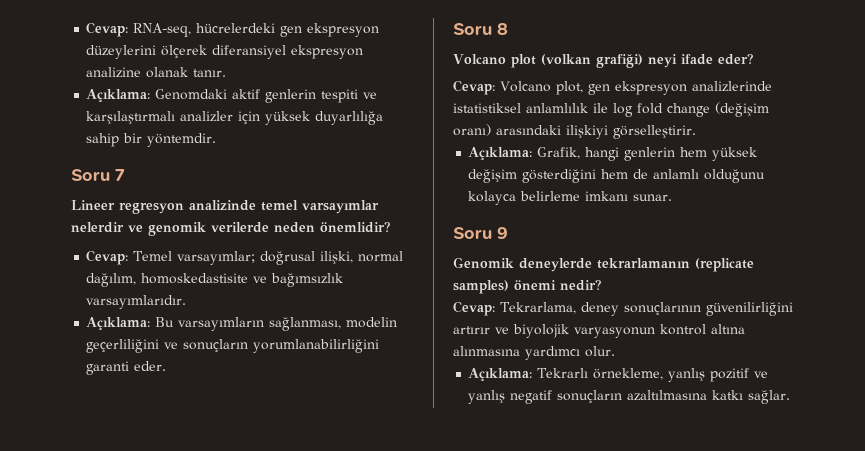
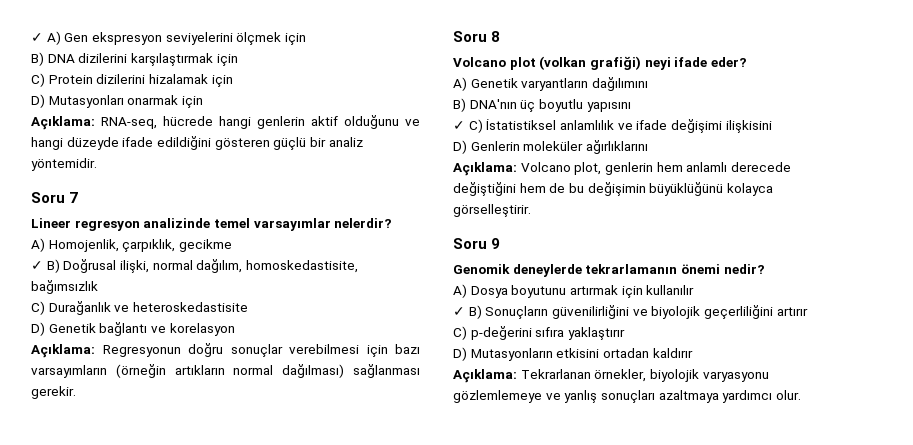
[86,22,380,37] [86,45,364,59] [86,67,227,78] [86,89,378,103] [86,111,384,125] [86,133,217,147] Cevap: RNA-seq, hücrelerdeki gen ekspresyon düzeylerini ölçerek diferansiyel ekspresyon analizine olanak tanır. // Açıklama: Genomdaki aktif genlerin tespiti ve karşılaştırmalı analizler için yüksek duyarlılığa sahip bir yöntemdir. -> [31,31,306,45] [31,52,238,66] [31,73,233,87] [31,94,203,108] [31,115,420,130] [31,136,363,150] [31,158,97,171] ✓ A) Gen ekspresyon seviyelerini ölçmek için // B) DNA dizilerini karşılaştırmak için // C) Protein dizilerini hizalamak için // D) Mutasyonları onarmak için // Açıklama: RNA-seq, hücrede hangi genlerin aktif olduğunu ve hangi düzeyde ifade edildiğini gösteren güçlü bir analiz yöntemidir.
[71,222,391,236] [86,250,404,265] [86,273,344,287] [86,295,187,309] [86,317,398,331] [86,339,380,353] [86,361,167,375] nelerdir ve genomik verilerde neden önemlidir? // Cevap: Temel varsayımlar; doğrusal ilişki, normal dağılım, homoskedastisite ve bağımsızlık varsayımlarıdır. // Açıklama: Bu varsayımların sağlanması, modelin geçerliliğini ve sonuçların yorumlanabilirliğini garanti eder. -> [334,218,393,228] [31,238,232,252] [31,259,358,273] [31,280,98,294] [31,301,248,315] [31,322,235,336] [31,343,420,358] [31,364,421,378] [31,386,76,399] nelerdir? // A) Homojenlik, çarpıklık, gecikme // ✓ B) Doğrusal ilişki, normal dağılım, homoskedastisite, bağımsızlık // C) Durağanlık ve heteroskedastisite // D) Genetik bağlantı ve korelasyon // Açıklama: Regresyonun doğru sonuçlar verebilmesi için bazı varsayımların (örneğin artıkların normal dağılması) sağlanması gerekir.
[453,80,772,95] [453,102,769,117] [453,124,696,139] [468,147,758,161] [468,169,766,183] [468,191,673,205] Cevap: Volcano plot, gen ekspresyon analizlerinde istatistiksel anlamlılık ile log fold change (değişim oranı) arasındaki ilişkiyi görselleştirir. // Açıklama: Grafik, hangi genlerin hem yüksek değişim gösterdiğini hem de anlamlı olduğunu kolayca belirleme imkanı sunar. -> [453,77,648,91] [453,98,631,112] [453,119,772,133] [453,140,648,154] [453,162,791,176] [453,182,773,196] [453,204,531,217] A) Genetik varyantların dağılımını // B) DNA'nın üç boyutlu yapısını // ✓ C) İstatistiksel anlamlılık ve ifade değişimi ilişkisini // D) Genlerin moleküler ağırlıklarını // Açıklama: Volcano plot, genlerin hem anlamlı derecede değiştiğini hem de bu değişimin büyüklüğünü kolayca görselleştirir.
[695,258,754,272] [453,280,509,294] (replicate samples) -> (678, 269) none
[453,301,793,316] [453,324,745,338] [453,346,615,360] [468,368,769,382] [468,390,791,404] Cevap: Tekrarlama, deney sonuçlarının güvenilirliğini artırır ve biyolojik varyasyonun kontrol altına alınmasına yardımcı olur. // Açıklama: Tekrarlı örnekleme, yanlış pozitif ve yanlış negatif sonuçların azaltılmasına katkı sağlar. -> [453,284,695,298] [453,305,808,319] [453,326,625,340] [453,347,693,361] [453,369,769,383] [453,390,801,403] A) Dosya boyutunu artırmak için kullanılır // ✓ B) Sonuçların güvenilirliğini ve biyolojik geçerliliğini artırır // C) p-değerini sıfıra yaklaştırır // D) Mutasyonların etkisini ortadan kaldırır // Açıklama: Tekrarlanan örnekler, biyolojik varyasyonu gözlemlemeye ve yanlış sonuçları azaltmaya yardımcı olur.

